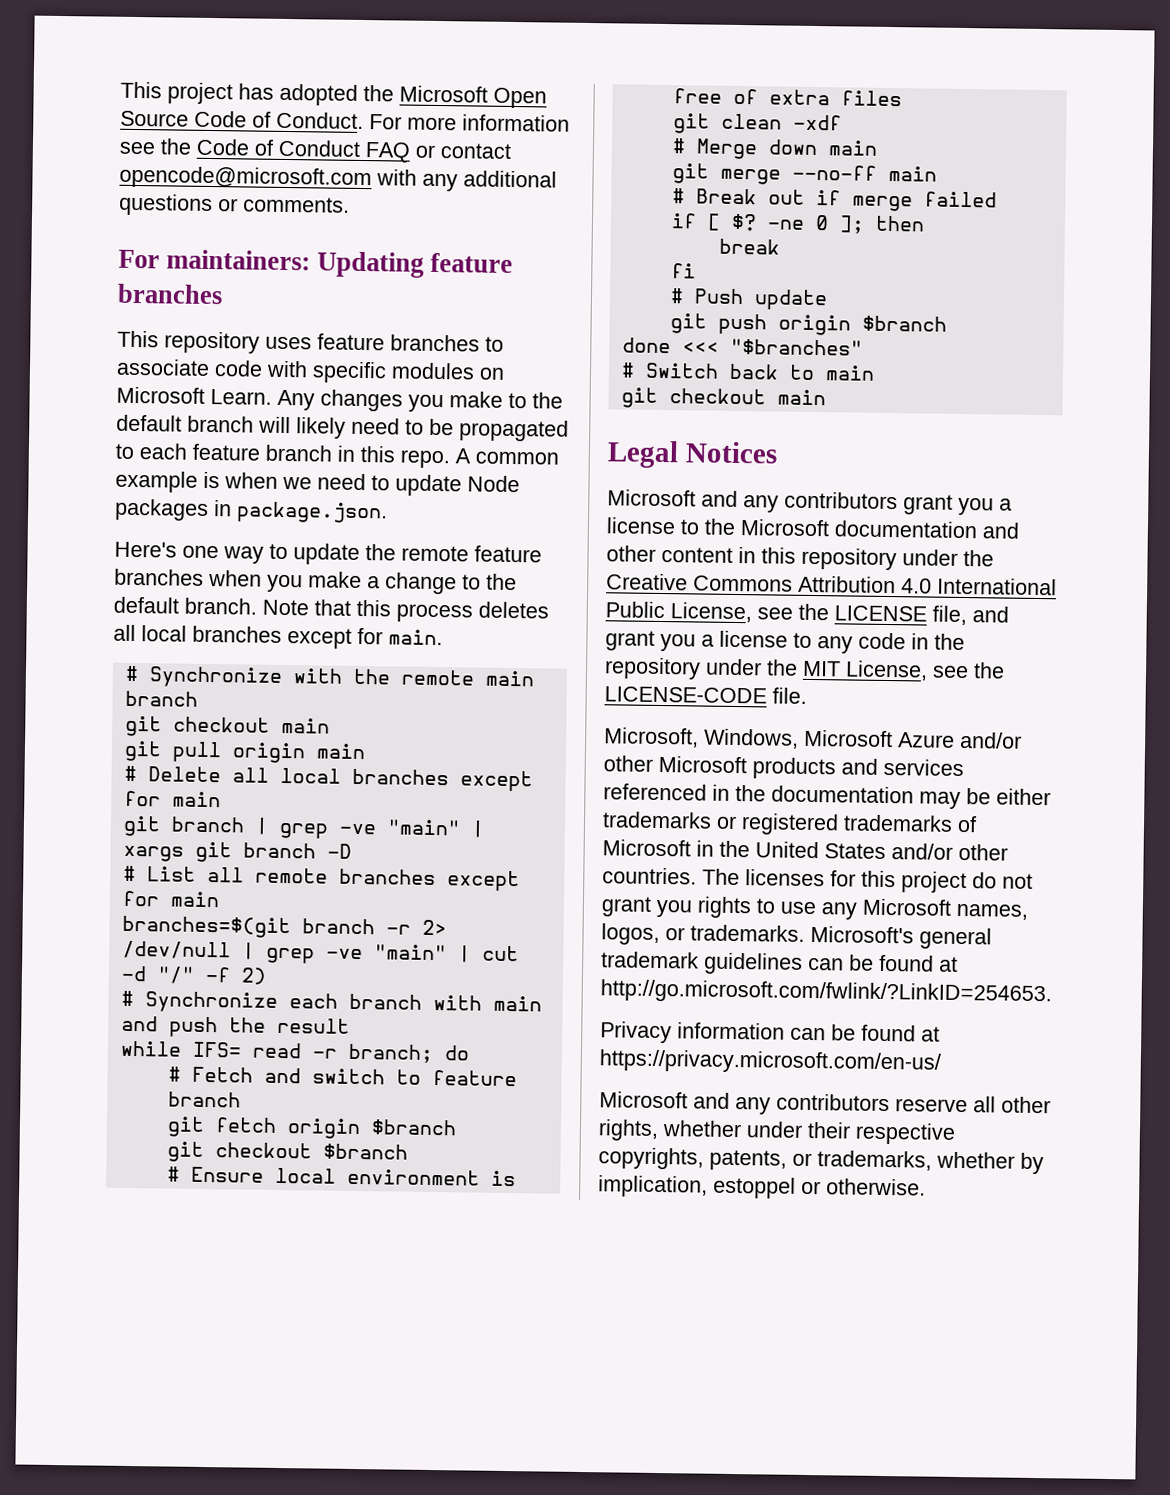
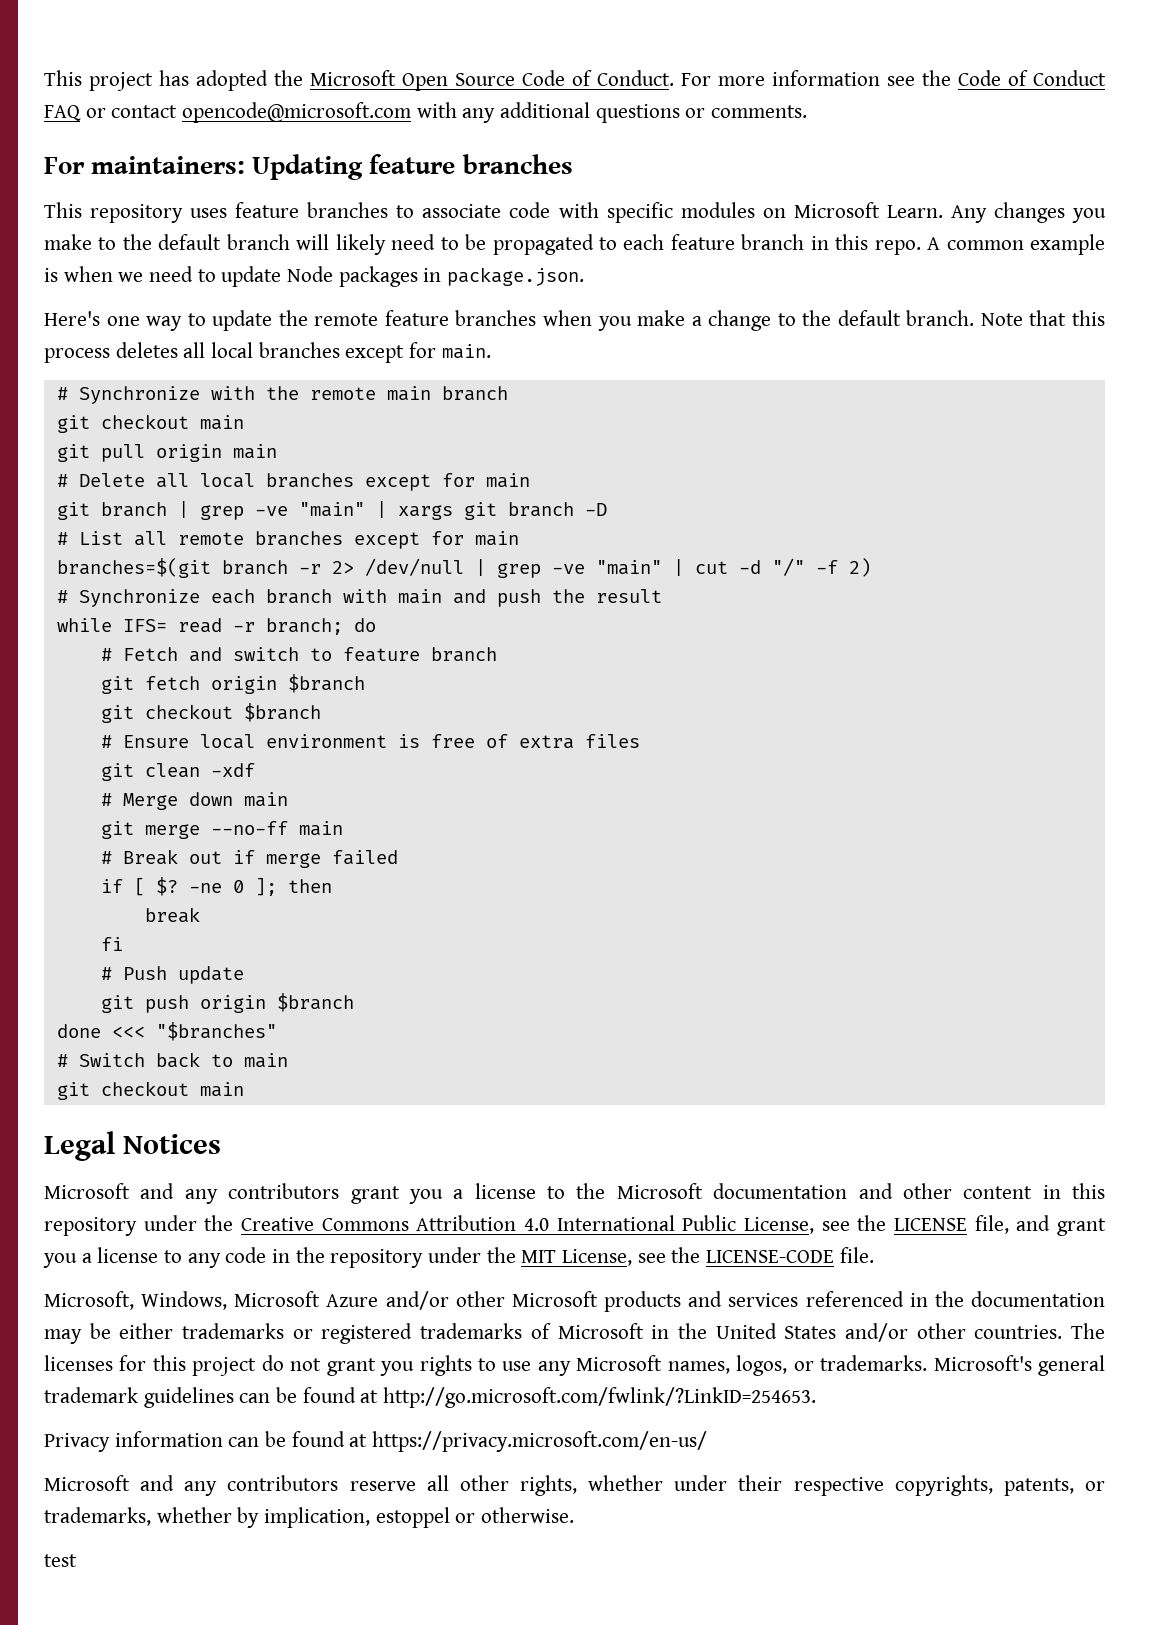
(926, 1187) none -> [44,1554,77,1567] // test

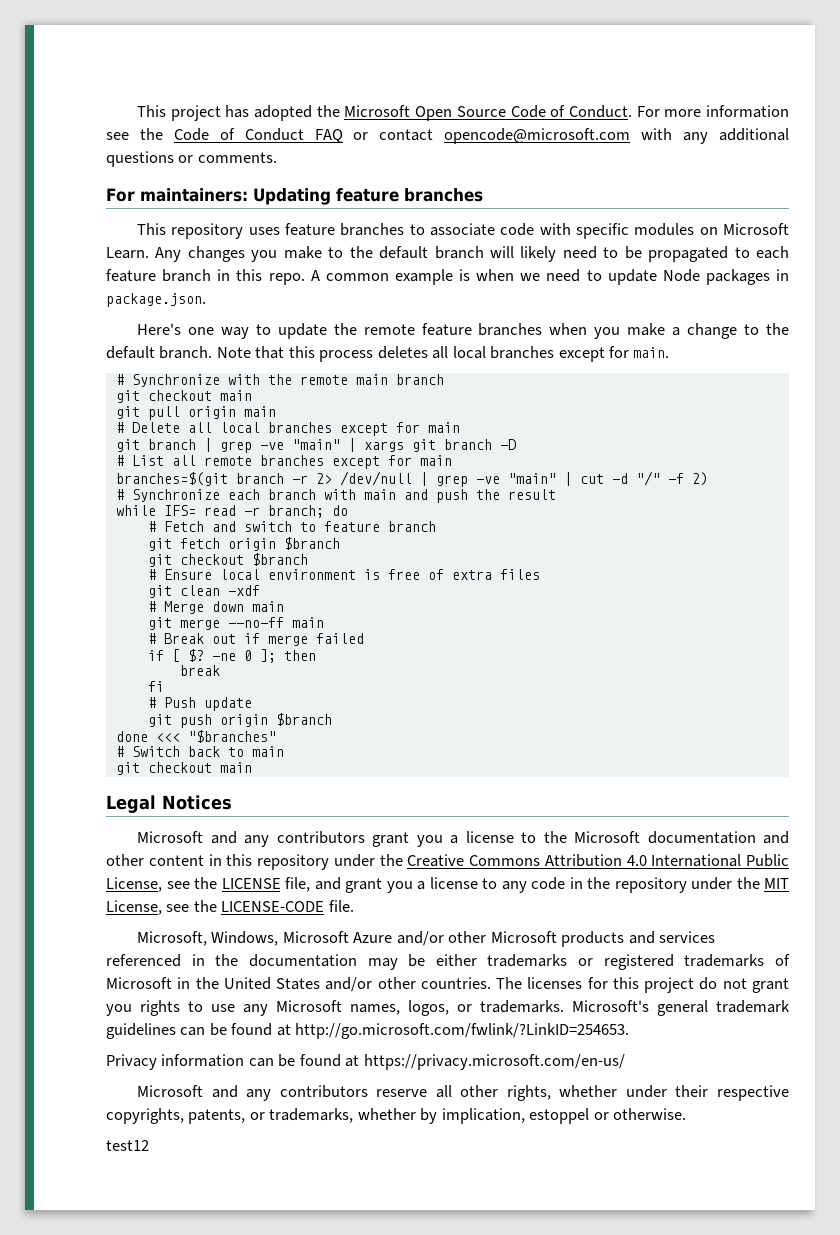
[44,1554,77,1567] test -> [106,1140,149,1151] test12

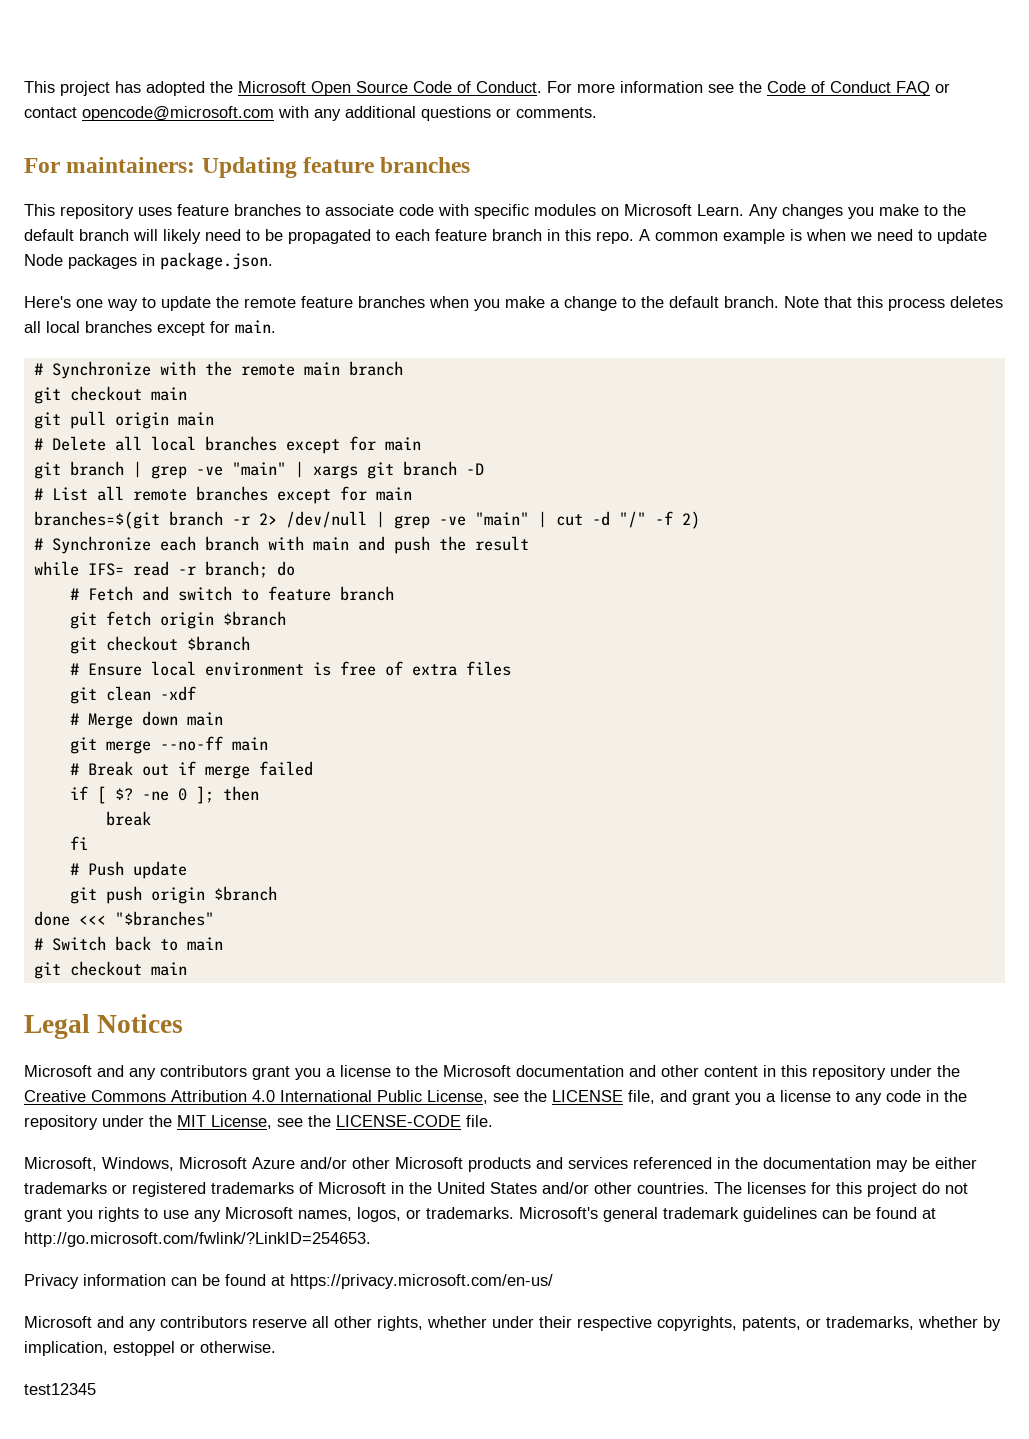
[106,1140,149,1151] test12 -> [24,1383,96,1395] test12345

